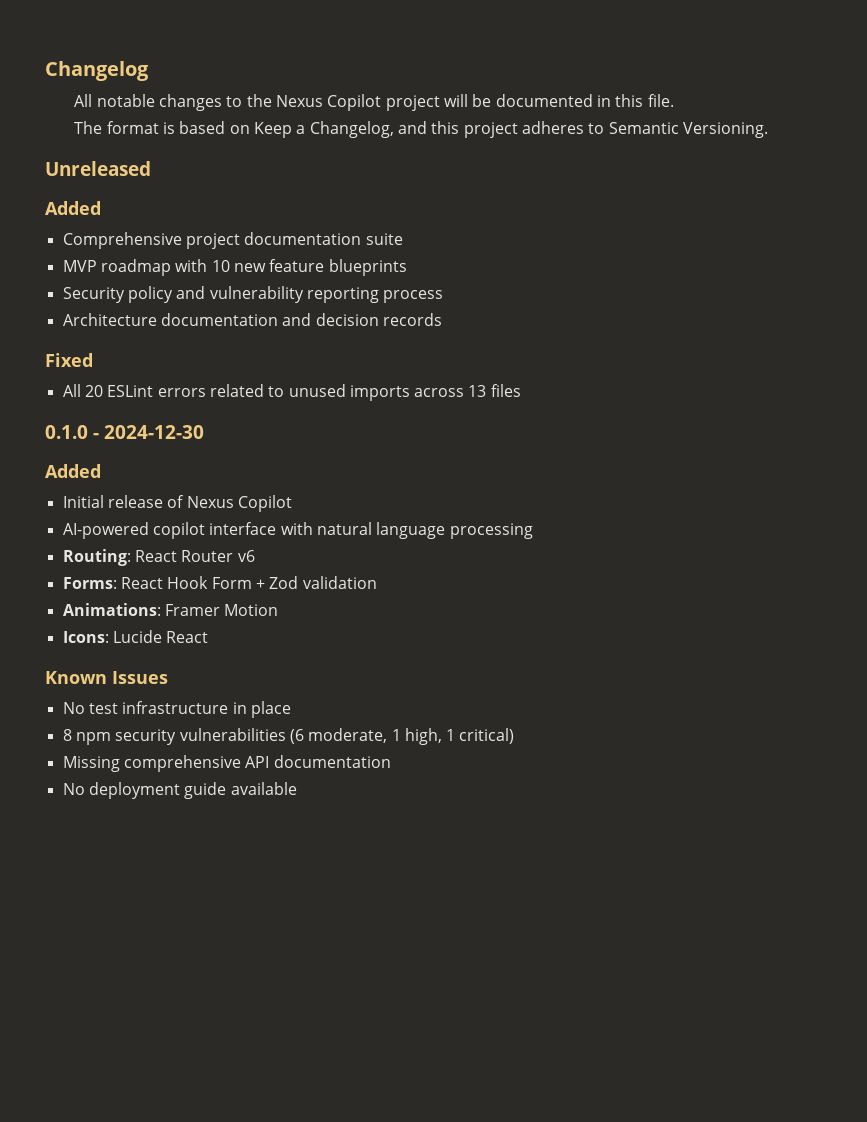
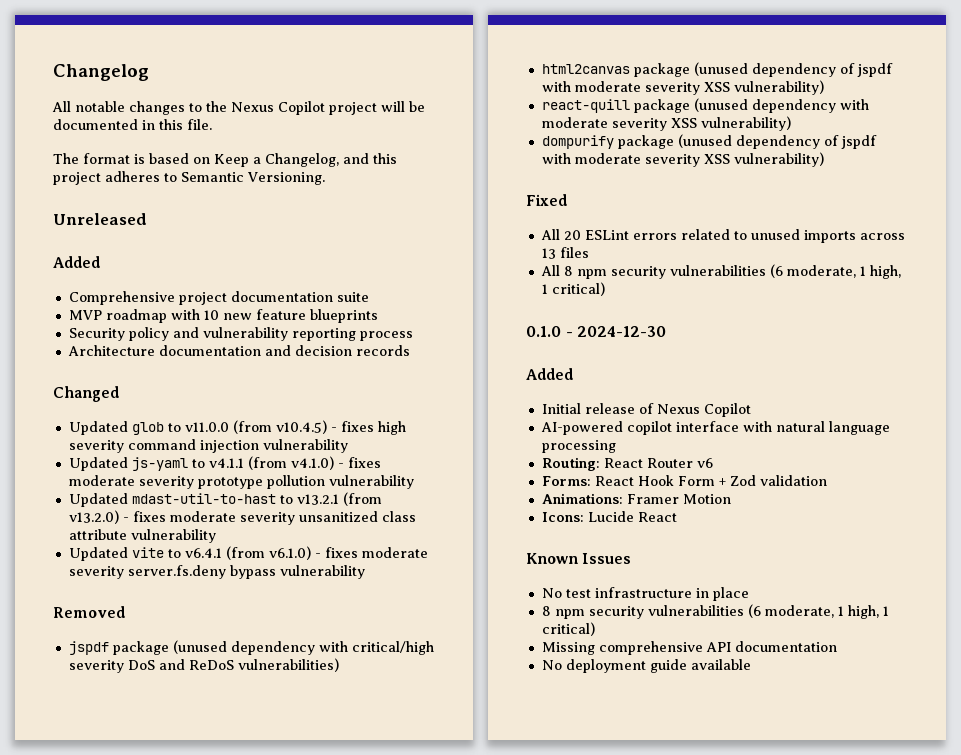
(442, 319) none -> [53,386,119,402] [68,420,406,435] [68,439,348,453] [68,456,381,471] [68,475,414,489] [68,492,382,507] [68,510,416,525] [68,529,216,543] [68,546,428,561] [68,565,365,579] [53,606,125,618] [68,640,434,655] [68,658,339,673] [541,62,893,77] [541,80,824,95] [541,98,869,113] [541,116,791,131] [541,134,877,149] [541,152,824,167] // Changed // Updated glob to v11.0.0 (from v10.4.5) - fixes high severity command injection vulnerability // Updated js-yaml to v4.1.1 (from v4.1.0) - fixes moderate severity prototype pollution vulnerability // Updated mdast-util-to-hast to v13.2.1 (from v13.2.0) - fixes moderate severity unsanitized class attribute vulnerability // Updated vite to v6.4.1 (from v6.1.0) - fixes moderate severity server.fs.deny bypass vulnerability // Removed // jspdf package (unused dependency with critical/high severity DoS and ReDoS vulnerabilities) // html2canvas package (unused dependency of jspdf with moderate severity XSS vulnerability) // react-quill package (unused dependency with moderate severity XSS vulnerability) // dompurify package (unused dependency of jspdf with moderate severity XSS vulnerability)
(521, 390) none -> [540,264,901,279] [541,282,605,296] // All 8 npm security vulnerabilities (6 moderate, 1 high, 1 critical)

